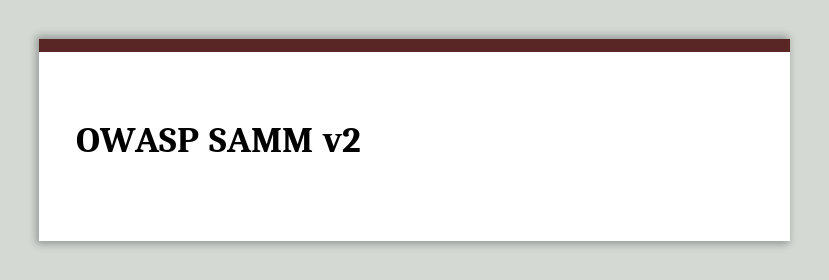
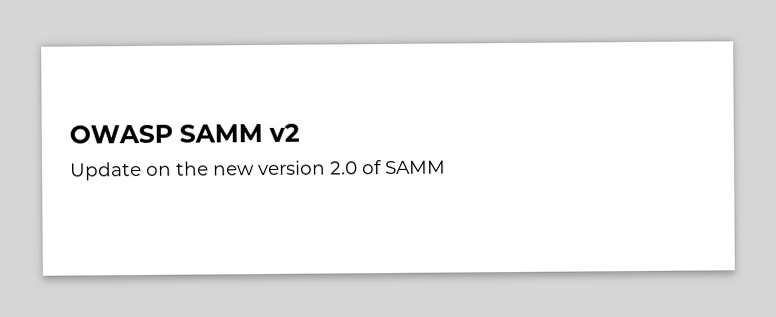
(361, 140) none -> [70,160,446,181] // Update on the new version 2.0 of SAMM

